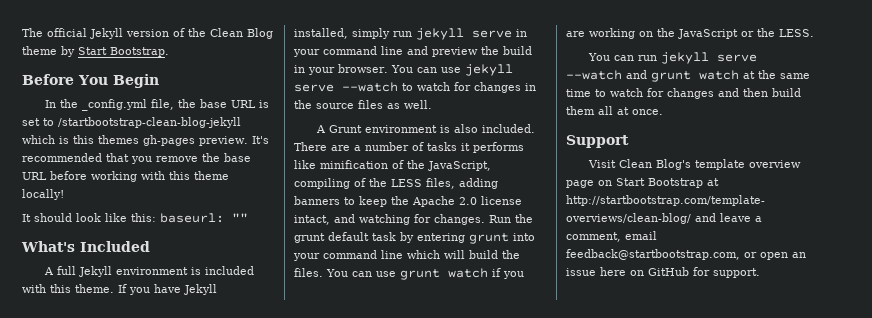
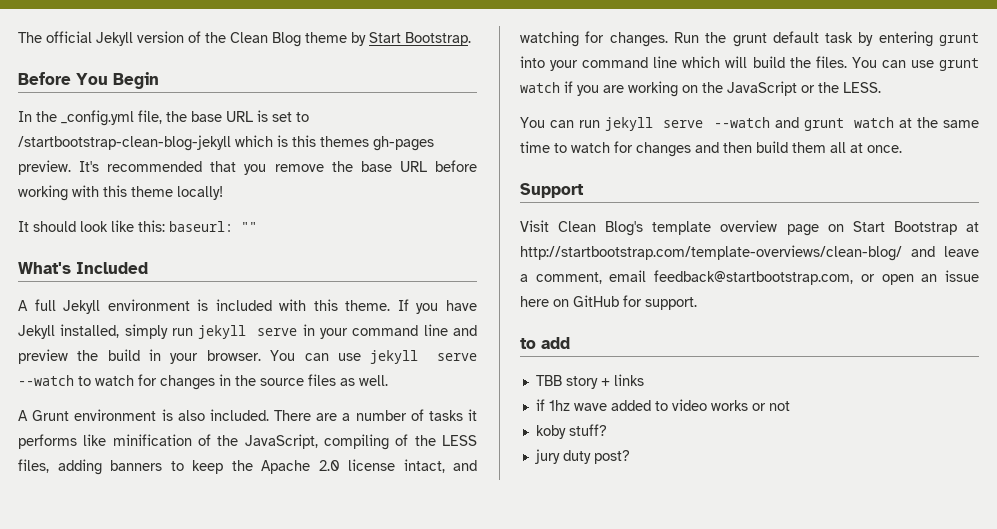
(760, 273) none -> [520,337,570,349] [535,374,644,389] [535,399,790,411] [535,424,607,439] [534,449,630,464] // to add // TBB story + links // if 1hz wave added to video works or not // koby stuff? // jury duty post?

